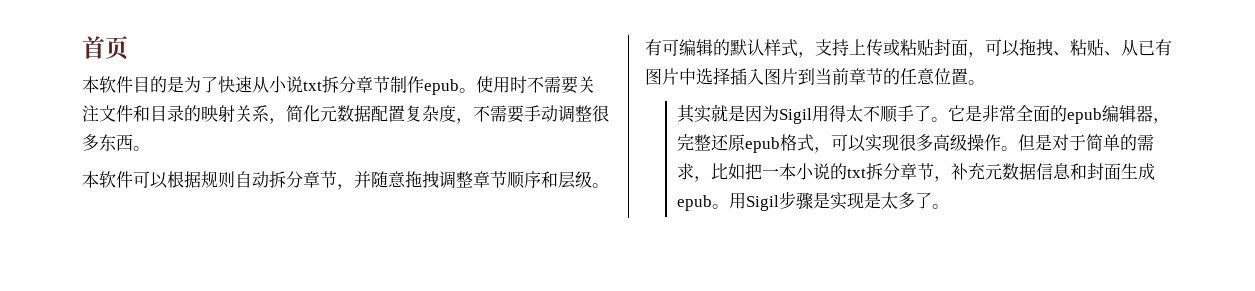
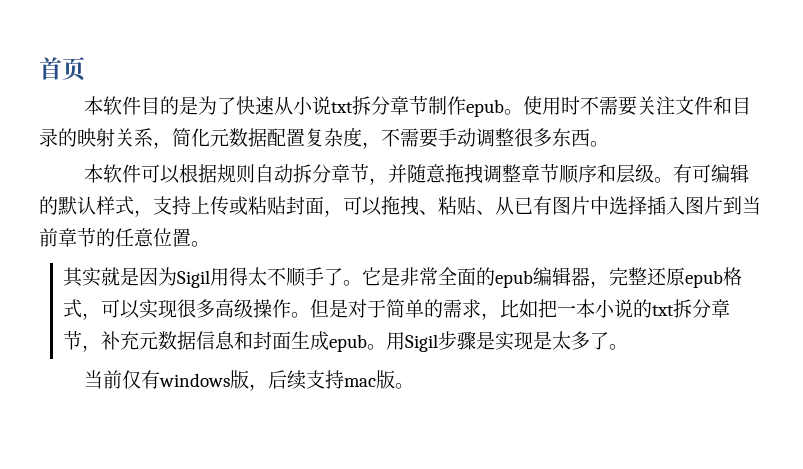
(949, 206) none -> [84,370,415,391] // 当前仅有windows版，后续支持mac版。

